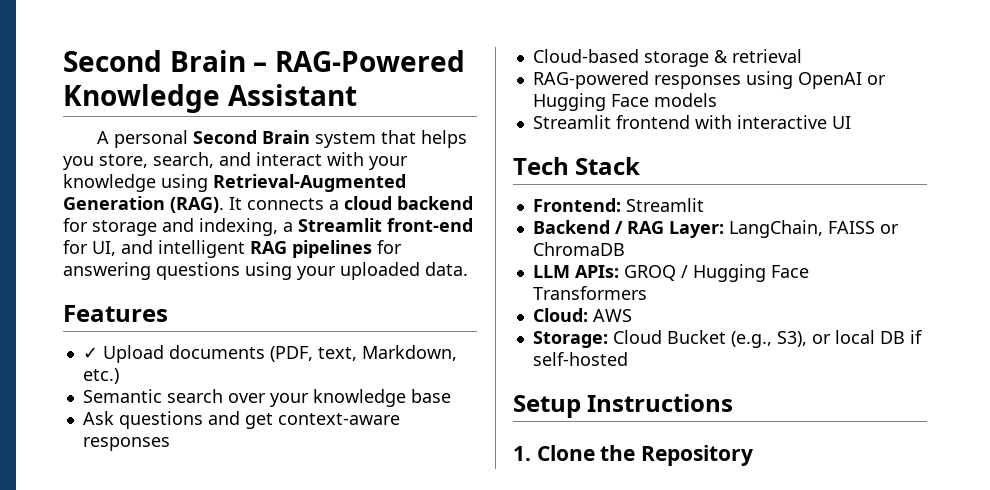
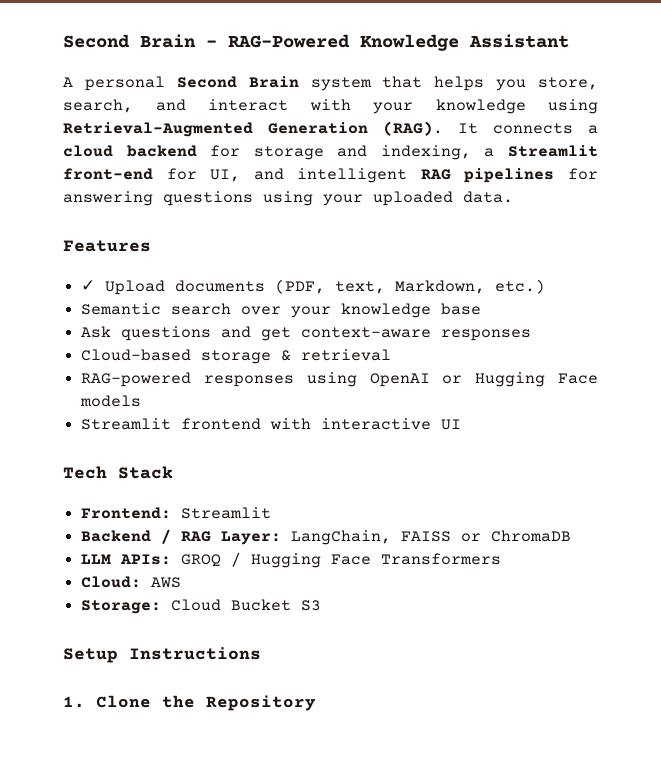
[730,330,922,348] [532,352,628,366] (e.g., S3), or local DB if self-hosted -> [301,600,322,611] S3

